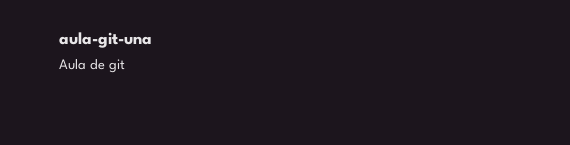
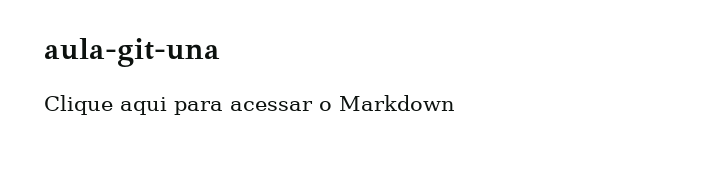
[59,59,125,73] Aula de git -> [44,95,455,115] Clique aqui para acessar o Markdown

